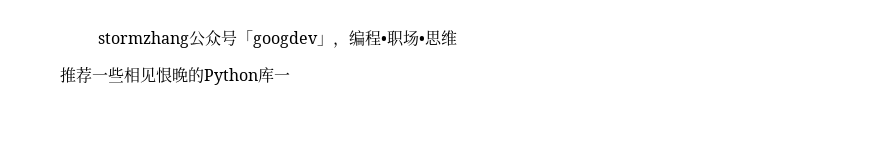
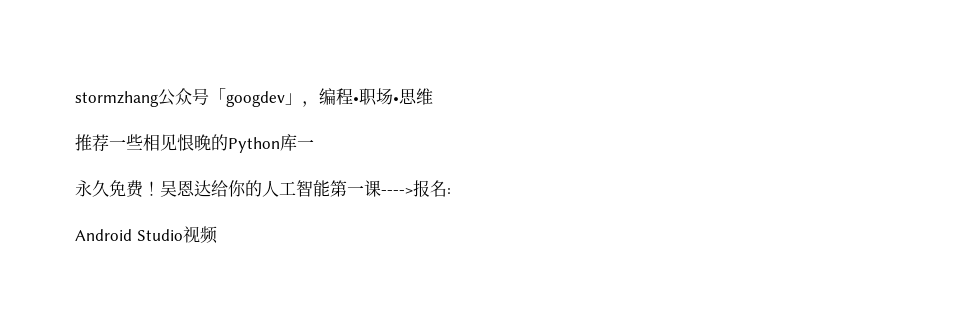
(290, 76) none -> [75,180,451,198] [75,226,218,244] // 永久免费！吴恩达给你的人工智能第一课---->报名: // Android Studio视频

